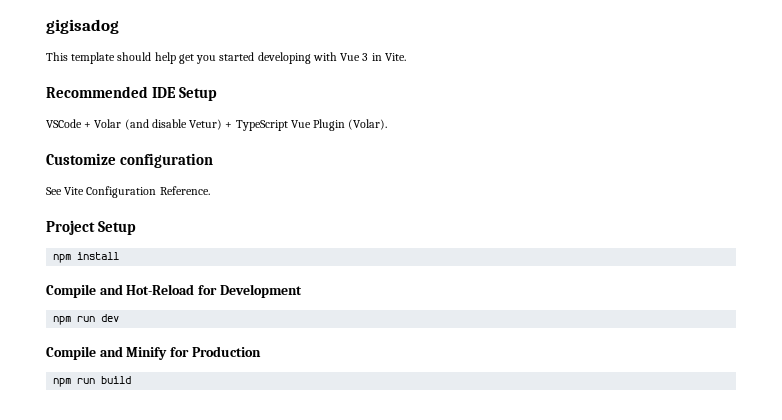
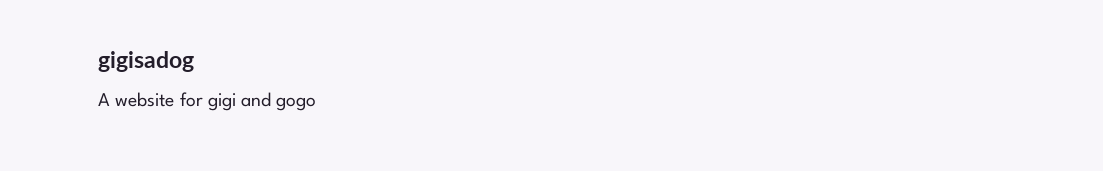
[46,52,406,64] [46,86,218,101] [46,119,388,131] [46,153,214,168] [46,186,210,198] [46,220,137,235] [53,252,120,263] [46,284,302,298] [53,314,120,325] [46,346,261,360] [53,376,132,387] This template should help get you started developing with Vue 3 in Vite. // Recommended IDE Setup // VSCode + Volar (and disable Vetur) + TypeScript Vue Plugin (Volar). // Customize configuration // See Vite Configuration Reference. // Project Setup // npm install // Compile and Hot-Reload for Development // npm run dev // Compile and Minify for Production // npm run build -> [98,92,317,111] A website for gigi and gogo

